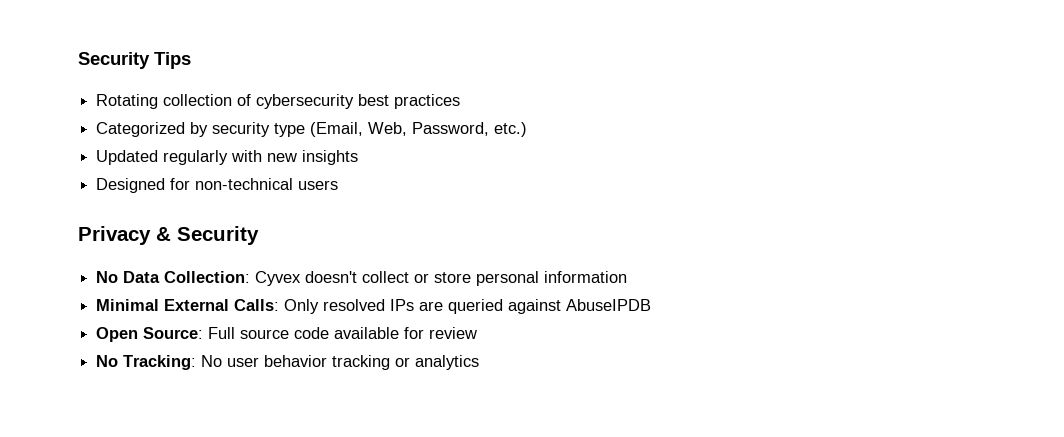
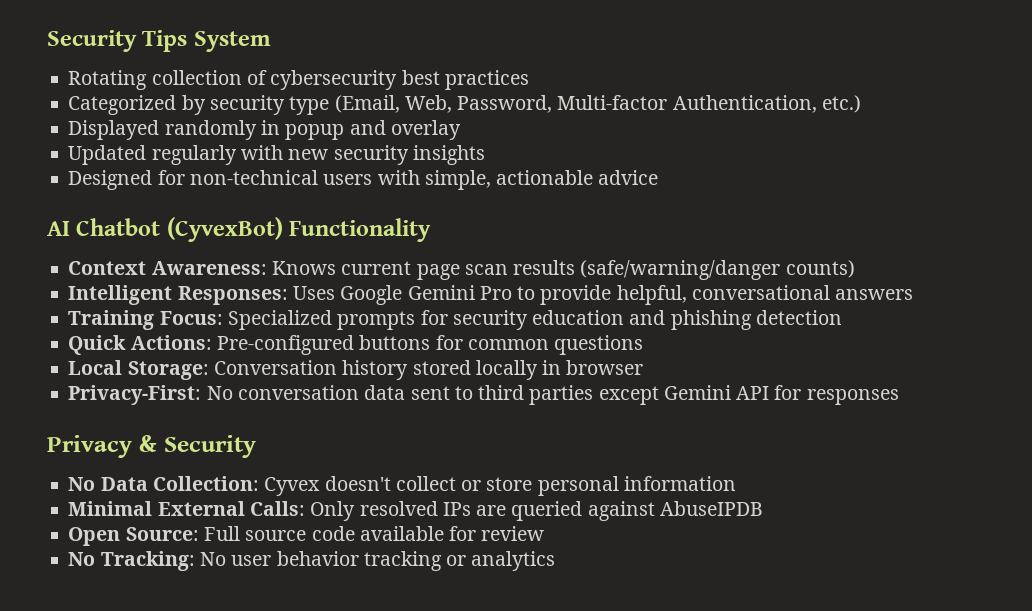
(191, 60) none -> [193,31,271,52] System
(490, 129) none -> [557,95,817,113] Multi-factor Authentication,
(528, 129) none -> [68,120,461,140] // Displayed randomly in popup and overlay
(298, 157) none -> [333,145,409,165] security
(339, 185) none -> [377,170,659,190] [47,217,432,242] [68,260,855,280] [68,285,914,305] [68,310,842,330] [68,335,644,355] [68,360,644,380] [68,385,899,405] with simple, actionable advice // AI Chatbot (CyvexBot) Functionality // Context Awareness: Knows current page scan results (safe/warning/danger counts) // Intelligent Responses: Uses Google Gemini Pro to provide helpful, conversational answers // Training Focus: Specialized prompts for security education and phishing detection // Quick Actions: Pre-configured buttons for common questions // Local Storage: Conversation history stored locally in browser // Privacy-First: No conversation data sent to third parties except Gemini API for responses

